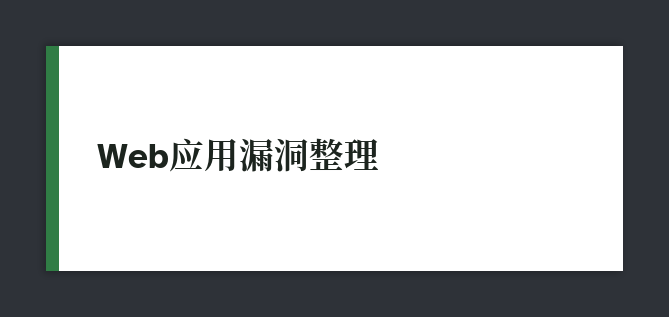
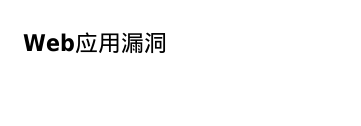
[309,138,379,171] 整理 -> (167, 43) none

